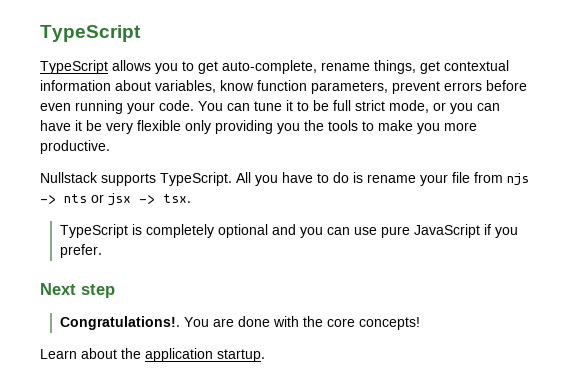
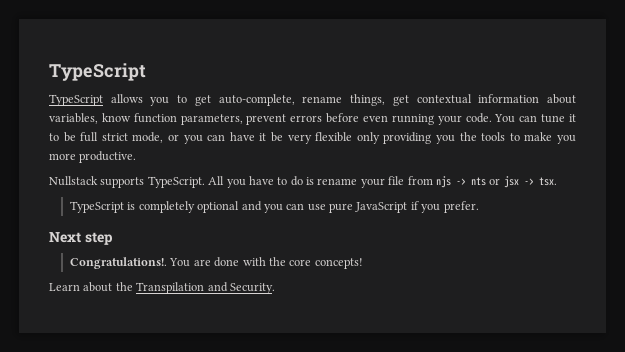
[145,348,265,362] application startup. -> [136,282,275,294] Transpilation and Security.

